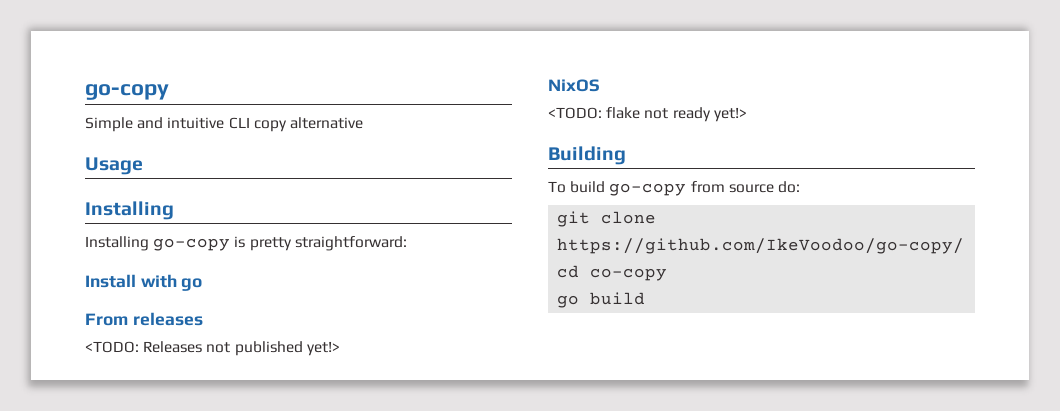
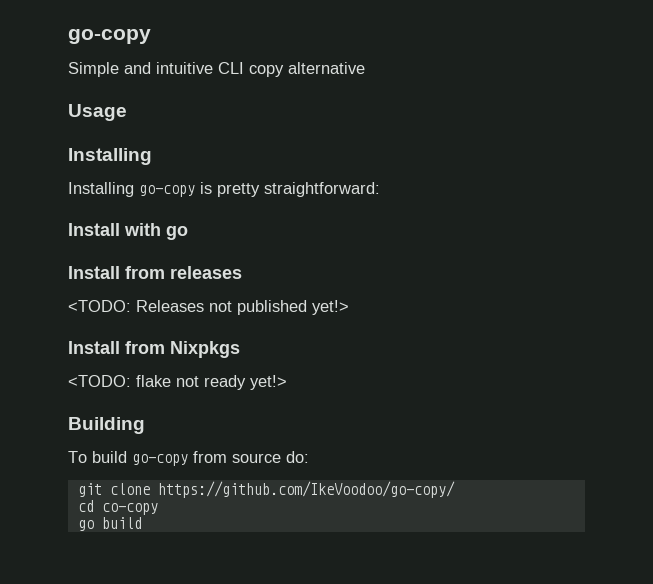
[85,313,128,326] From -> [68,266,165,279] Install from
[548,79,600,92] NixOS -> [68,341,240,358] Install from Nixpkgs

